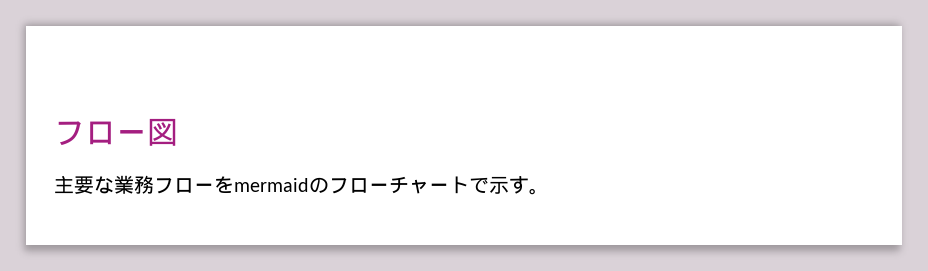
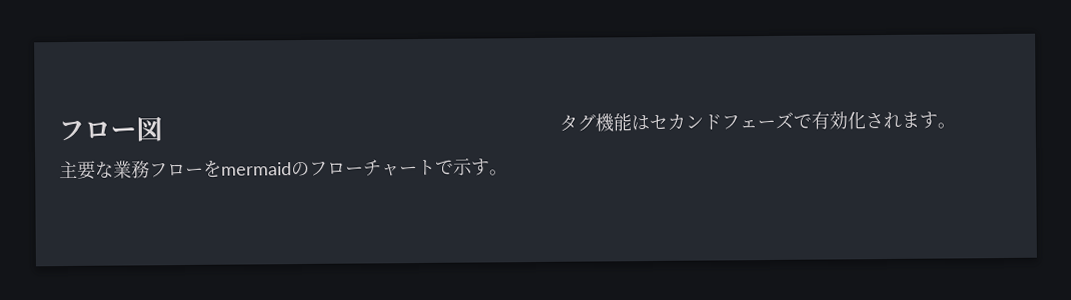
(549, 191) none -> [559,111,956,133] タグ機能はセカンドフェーズで有効化されます。

